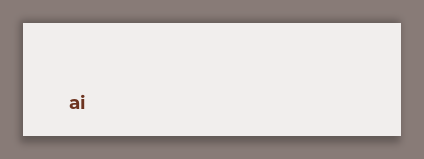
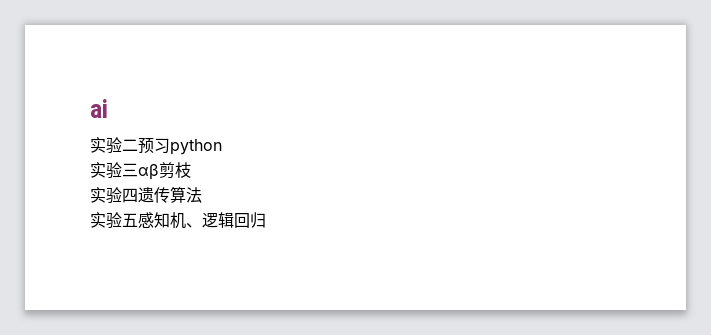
(86, 101) none -> [90,137,222,155] [90,162,191,180] [90,186,202,203] [90,212,266,229] // 实验二预习python // 实验三αβ剪枝 // 实验四遗传算法 // 实验五感知机、逻辑回归

